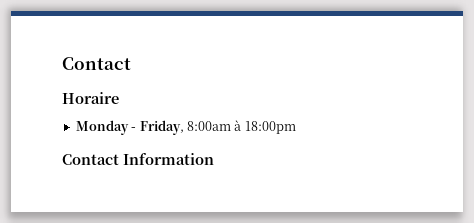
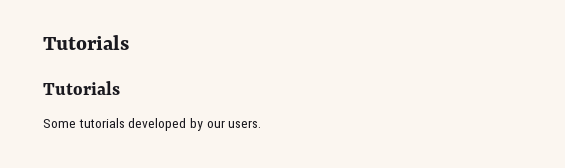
[62,57,131,70] [62,92,119,104] [75,120,296,135] [62,153,214,165] Contact // Horaire // Monday - Friday, 8:00am à 18:00pm // Contact Information -> [43,35,129,50] [43,81,120,95] [43,118,262,131] Tutorials // Tutorials // Some tutorials developed by our users.

